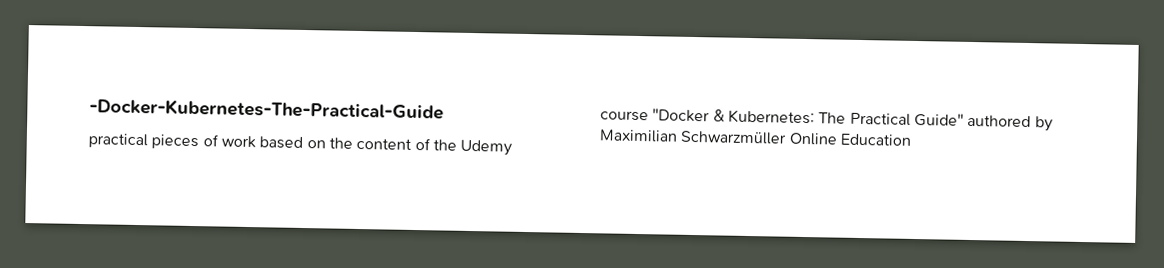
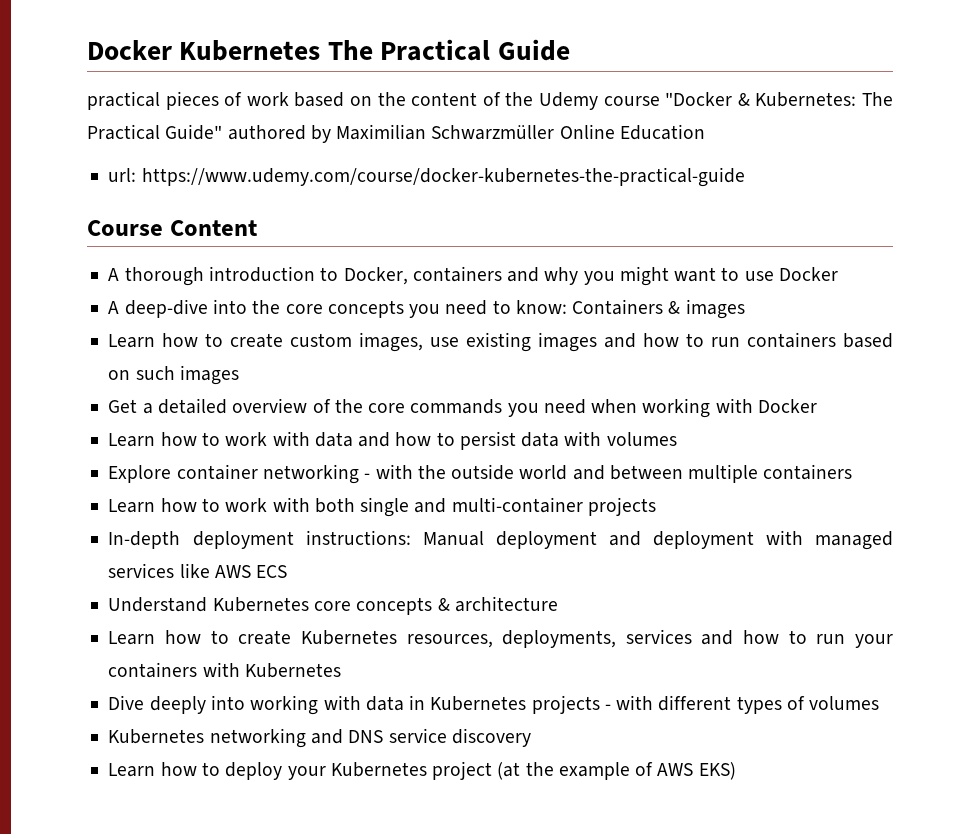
[89,98,444,120] -Docker-Kubernetes-The-Practical-Guide -> [87,39,570,61] Docker Kubernetes The Practical Guide
(912, 139) none -> [108,167,745,187] [87,220,257,236] [108,266,838,286] [108,299,745,319] [108,332,894,352] [108,365,239,385] [108,398,817,418] [108,431,677,450] [108,464,853,484] [108,497,656,517] [108,530,894,550] [108,563,288,578] [108,596,558,615] [108,629,893,648] [108,662,341,678] [108,695,880,715] [108,728,531,748] [108,761,736,780] // url: https://www.udemy.com/course/docker-kubernetes-the-practical-guide // Course Content // A thorough introduction to Docker, containers and why you might want to use Docker // A deep-dive into the core concepts you need to know: Containers & images // Learn how to create custom images, use existing images and how to run containers based on such images // Get a detailed overview of the core commands you need when working with Docker // Learn how to work with data and how to persist data with volumes // Explore container networking - with the outside world and between multiple containers // Learn how to work with both single and multi-container projects // In-depth deployment instructions: Manual deployment and deployment with managed services like AWS ECS // Understand Kubernetes core concepts & architecture // Learn how to create Kubernetes resources, deployments, services and how to run your containers with Kubernetes // Dive deeply into working with data in Kubernetes projects - with different types of volumes // Kubernetes networking and DNS service discovery // Learn how to deploy your Kubernetes project (at the example of AWS EKS)

